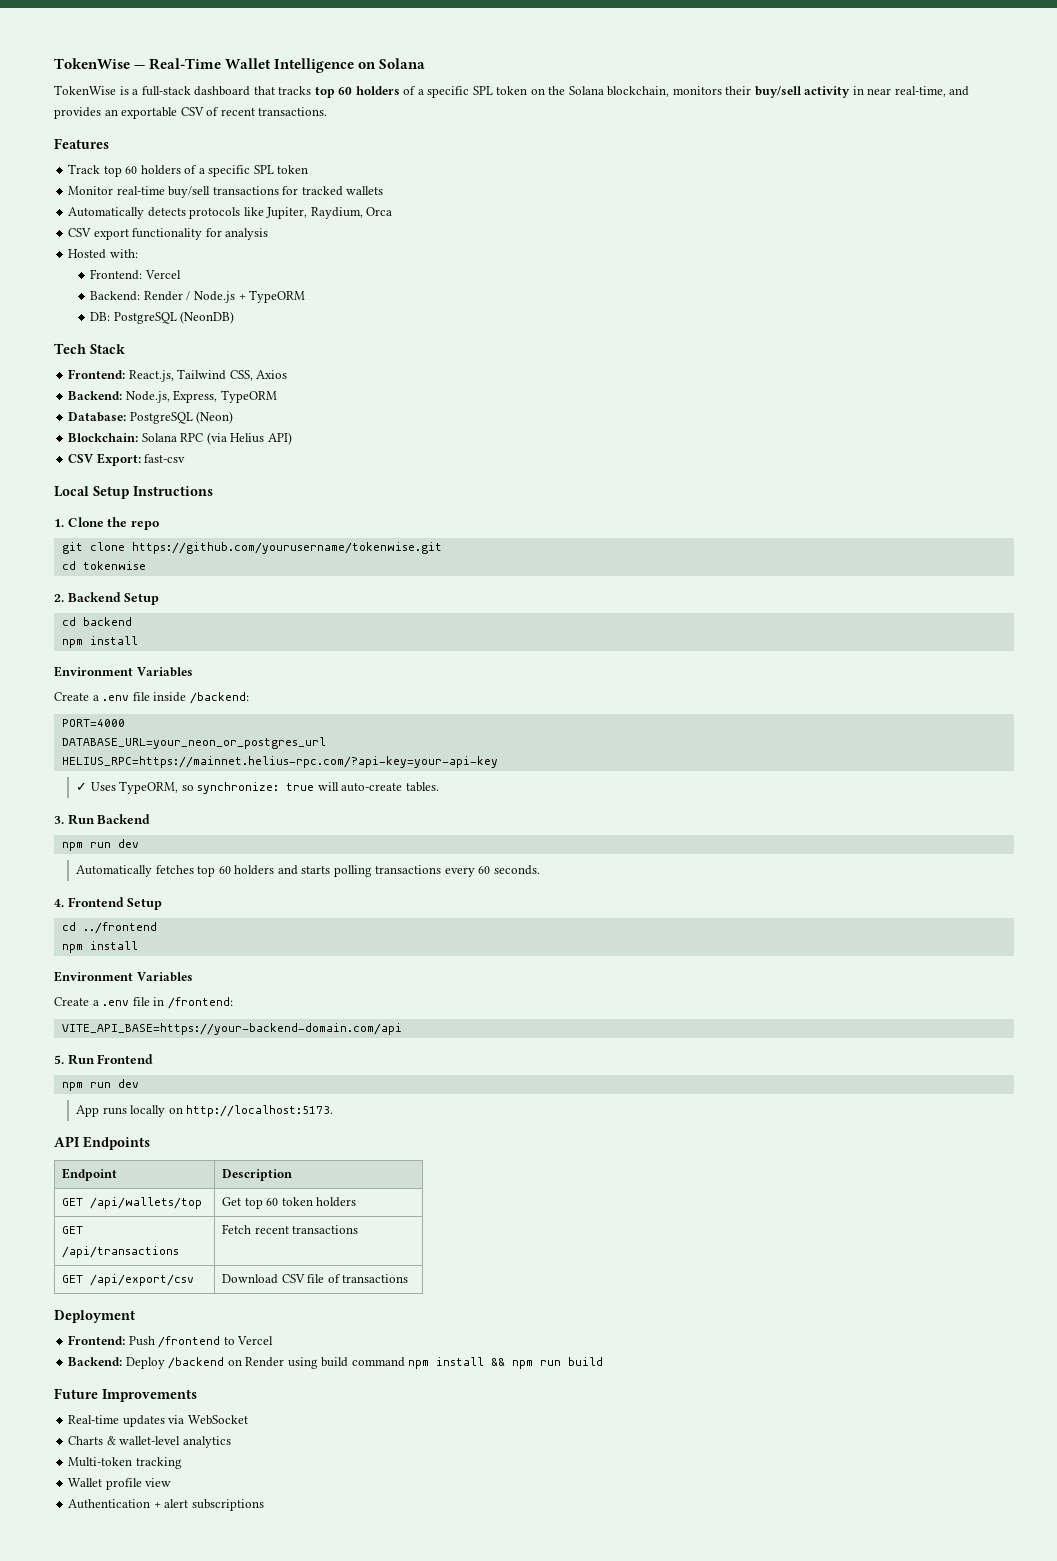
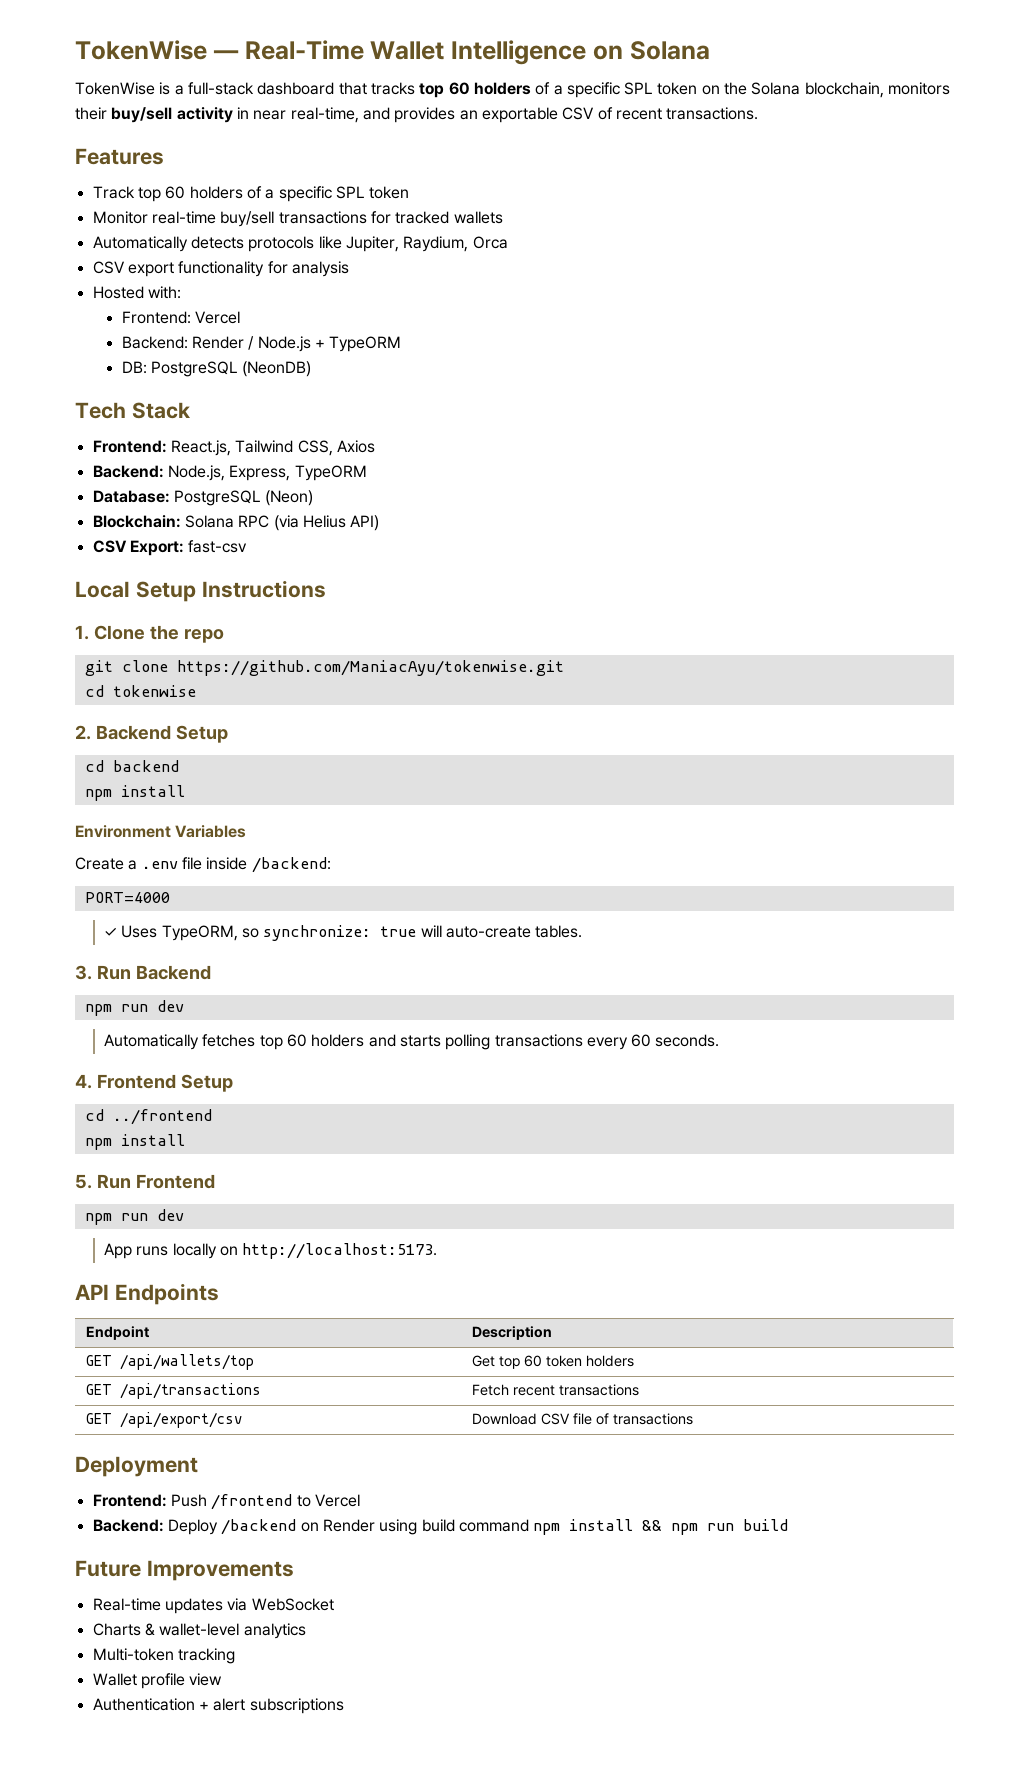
[131,542,442,554] https://github.com/yourusername/tokenwise.git -> [176,660,564,676] https://github.com/ManiacAyu/tokenwise.git
[61,737,326,749] [61,756,498,768] // DATABASE_URL=your_neon_or_postgres_url // HELIUS_RPC=https://mainnet.helius-rpc.com/?api-key=your-api-key -> (170, 897) none
[54,971,193,982] [54,997,233,1009] [61,1023,402,1035] // Environment Variables // Create a .env file in /frontend: // VITE_API_BASE=https://your-backend-domain.com/api -> (185, 1140) none

